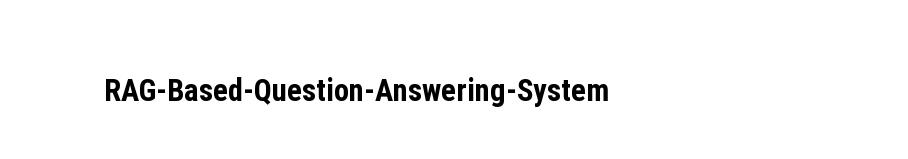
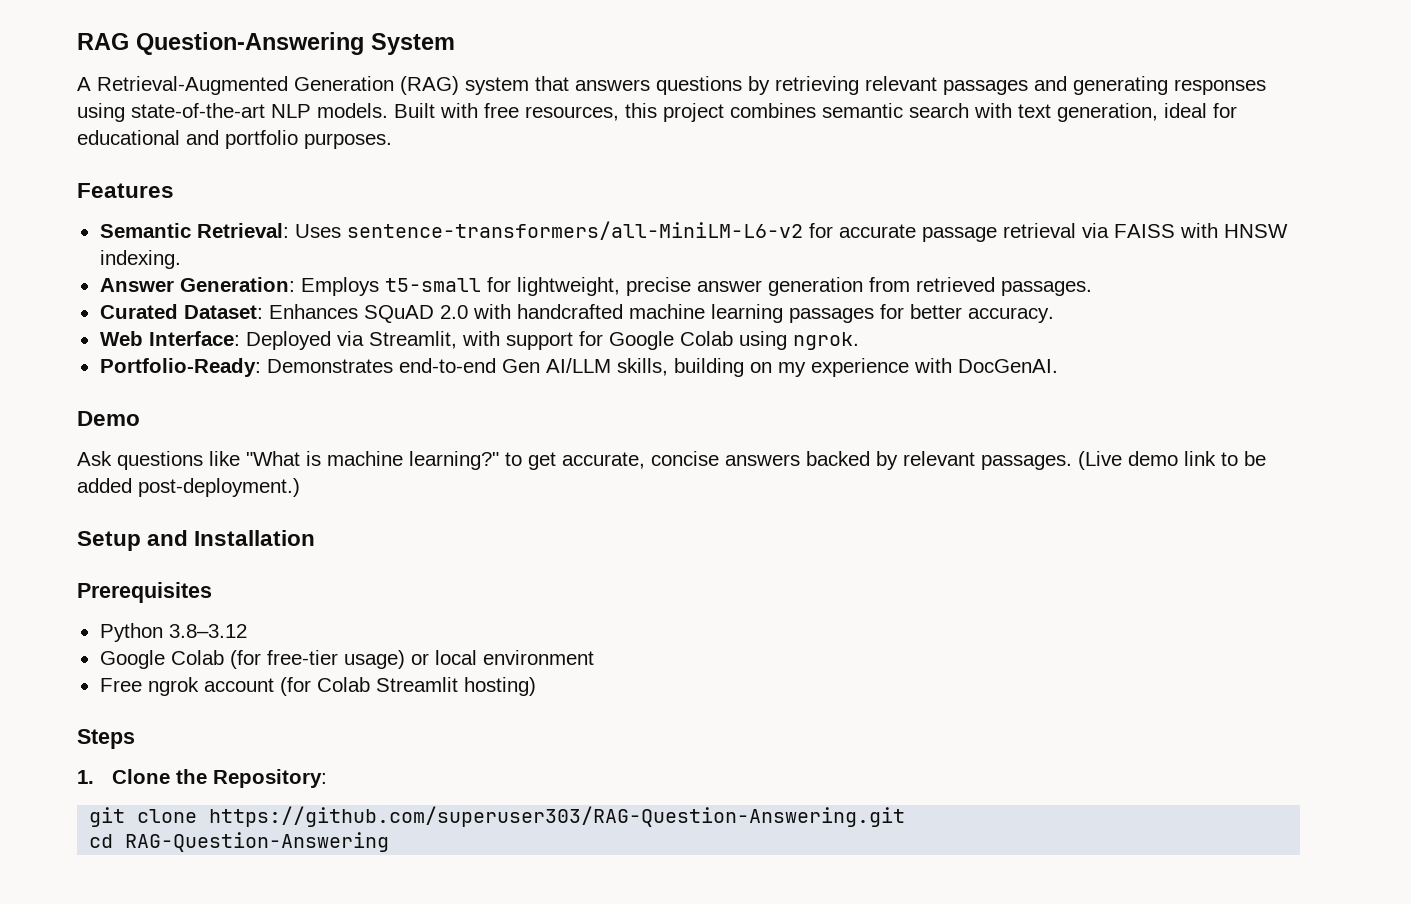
[104,77,609,107] RAG-Based-Question-Answering-System -> [77,32,455,55] [77,76,1266,95] [77,103,1237,122] [77,130,392,149] [77,183,174,198] [99,221,1288,242] [99,250,181,269] [99,277,1092,296] [99,304,1054,323] [99,331,859,350] [99,358,1058,377] [77,411,140,426] [77,451,1266,470] [77,478,300,497] [77,530,316,551] [77,582,212,603] [99,623,247,642] [99,650,594,669] [99,677,536,696] [77,729,135,749] [77,769,328,788] [89,806,906,827] [89,832,390,852] RAG Question-Answering System // A Retrieval-Augmented Generation (RAG) system that answers questions by retrieving relevant passages and generating responses using state-of-the-art NLP models. Built with free resources, this project combines semantic search with text generation, ideal for educational and portfolio purposes. // Features // Semantic Retrieval: Uses sentence-transformers/all-MiniLM-L6-v2 for accurate passage retrieval via FAISS with HNSW indexing. // Answer Generation: Employs t5-small for lightweight, precise answer generation from retrieved passages. // Curated Dataset: Enhances SQuAD 2.0 with handcrafted machine learning passages for better accuracy. // Web Interface: Deployed via Streamlit, with support for Google Colab using ngrok. // Portfolio-Ready: Demonstrates end-to-end Gen AI/LLM skills, building on my experience with DocGenAI. // Demo // Ask questions like "What is machine learning?" to get accurate, concise answers backed by relevant passages. (Live demo link to be added post-deployment.) // Setup and Installation // Prerequisites // Python 3.8–3.12 // Google Colab (for free-tier usage) or local environment // Free ngrok account (for Colab Streamlit hosting) // Steps // 1. Clone the Repository: // git clone https://github.com/superuser303/RAG-Question-Answering.git // cd RAG-Question-Answering

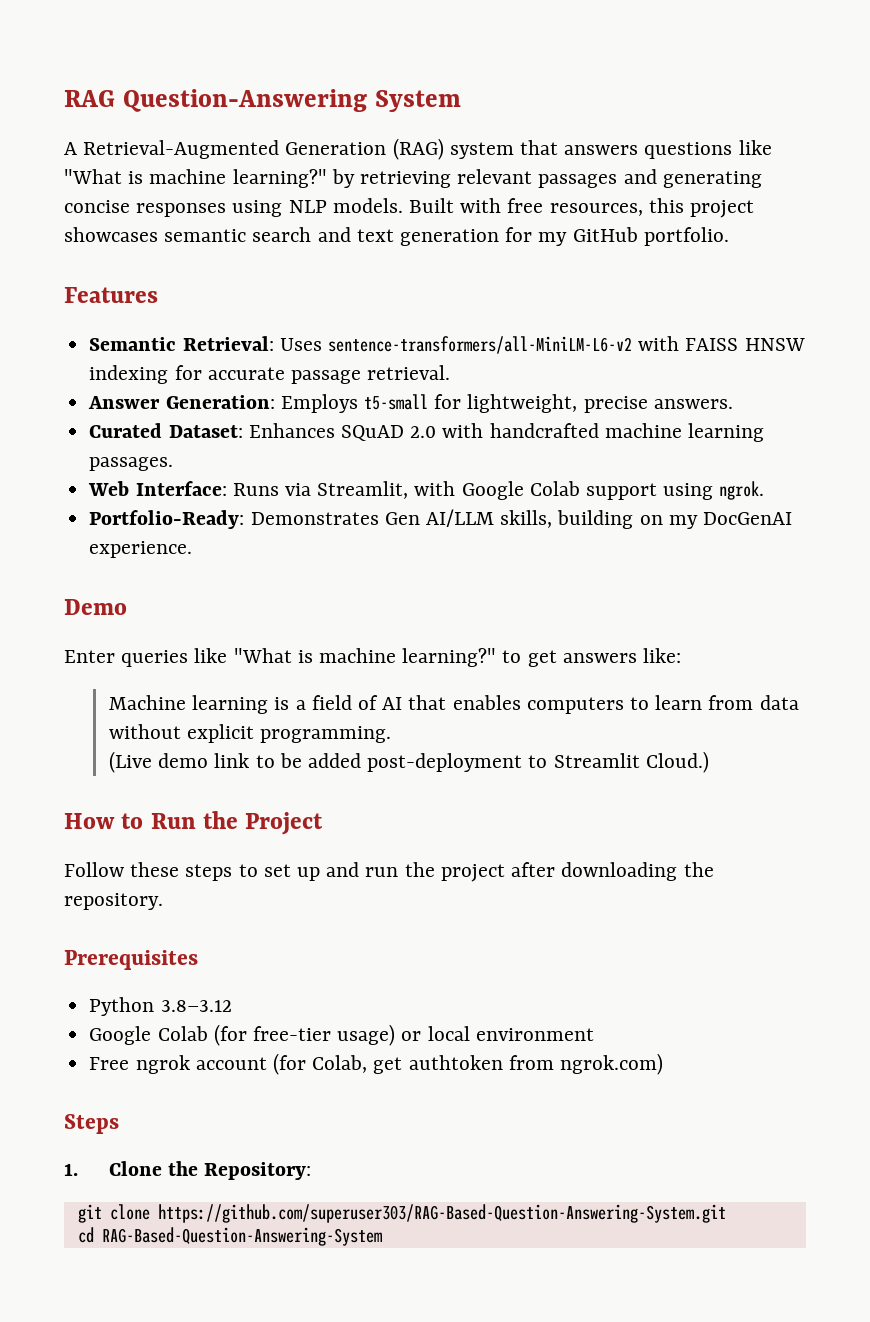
(742, 85) none -> [738,140,772,155] [64,169,327,188] like "What is machine learning?"
(1168, 85) none -> [64,200,130,213] concise
[131,103,265,118] state-of-the-art -> (283, 208) none
[730,103,816,118] combines -> [64,227,158,242] showcases
[974,103,1237,122] [77,130,392,149] with text generation, ideal for educational and portfolio purposes. -> [317,227,729,246] and text generation for my GitHub portfolio.
[808,223,1288,242] [99,250,181,269] for accurate passage retrieval via FAISS with HNSW indexing. -> [638,336,805,351] [89,365,451,384] with FAISS HNSW indexing for accurate passage retrieval.
[696,277,1092,296] answer generation from retrieved passages. -> [653,399,733,409] answers.
[788,304,1054,323] passages for better accuracy. -> [89,457,174,471] passages.
[245,331,331,350] Deployed -> [232,483,279,496] Runs
[505,331,733,350] support for Google Colab -> [461,481,657,500] Google Colab support
[398,358,496,373] end-to-end -> (379, 518) none
[810,358,1058,377] experience with DocGenAI. -> [702,512,792,525] [89,541,193,558] DocGenAI experience.
[77,451,203,470] Ask questions -> [64,650,189,667] Enter queries
[562,451,1072,470] accurate, concise answers backed by relevant passages. -> [562,648,682,663] [108,695,799,714] [108,724,392,743] answers like: // Machine learning is a field of AI that enables computers to learn from data without explicit programming. //
[138,478,300,497] [77,530,316,551] post-deployment.) // Setup and Installation -> [367,751,709,773] [64,811,324,835] [64,862,714,882] [64,893,163,910] post-deployment to Streamlit Cloud.) // How to Run the Project // Follow these steps to set up and run the project after downloading the repository.
[316,677,536,696] Colab Streamlit hosting) -> [312,1053,663,1075] Colab, get authtoken from ngrok.com)
[209,806,906,827] https://github.com/superuser303/RAG-Question-Answering.git -> [157,1204,726,1223] https://github.com/superuser303/RAG-Based-Question-Answering-System.git
[125,832,390,852] RAG-Question-Answering -> [101,1227,382,1246] RAG-Based-Question-Answering-System

